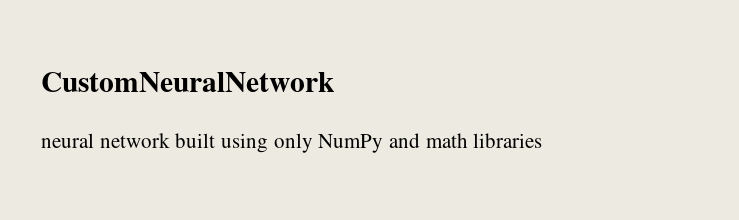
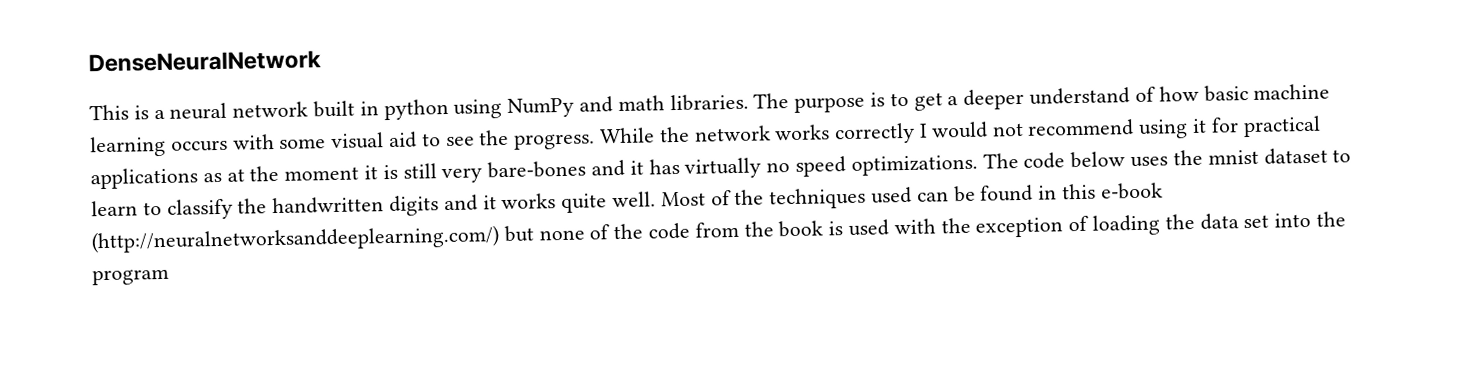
[41,72,335,92] [41,133,543,153] CustomNeuralNetwork // neural network built using only NumPy and math libraries -> [88,50,321,73] [89,83,1331,121] [90,115,1321,158] [90,147,1352,190] [91,182,1163,220] [91,211,1347,254] [92,268,169,286] DenseNeuralNetwork // This is a neural network built in python using NumPy and math libraries. The purpose is to get a deeper understand of how basic machine learning occurs with some visual aid to see the progress. While the network works correctly I would not recommend using it for practical applications as at the moment it is still very bare-bones and it has virtually no speed optimizations. The code below uses the mnist dataset to learn to classify the handwritten digits and it works quite well. Most of the techniques used can be found in this e-book (http://neuralnetworksanddeeplearning.com/) but none of the code from the book is used with the exception of loading the data set into the program

